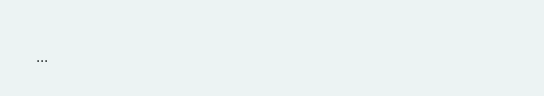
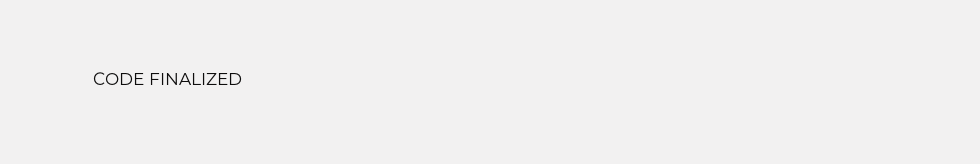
[36,60,48,62] ... -> [93,72,242,85] CODE FINALIZED

